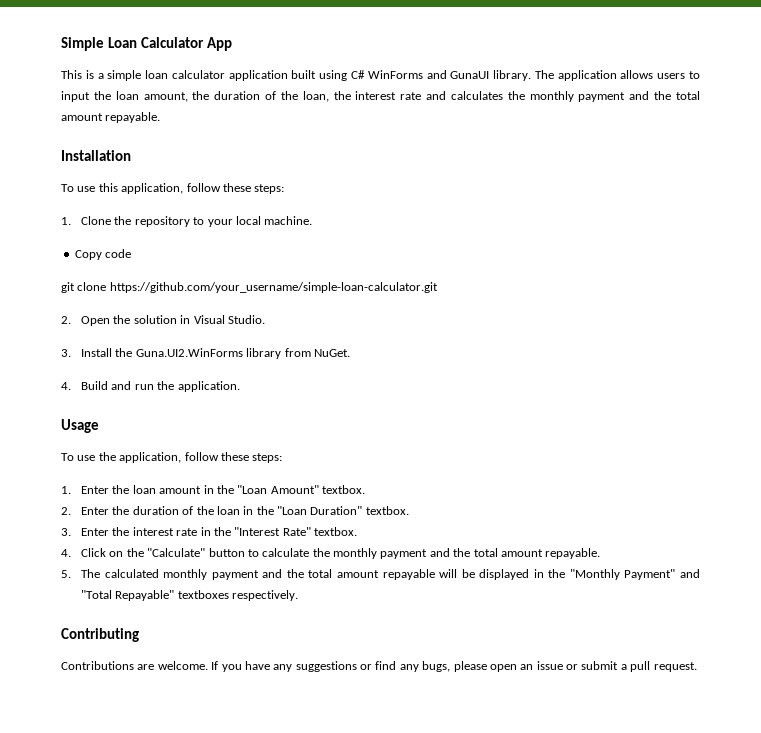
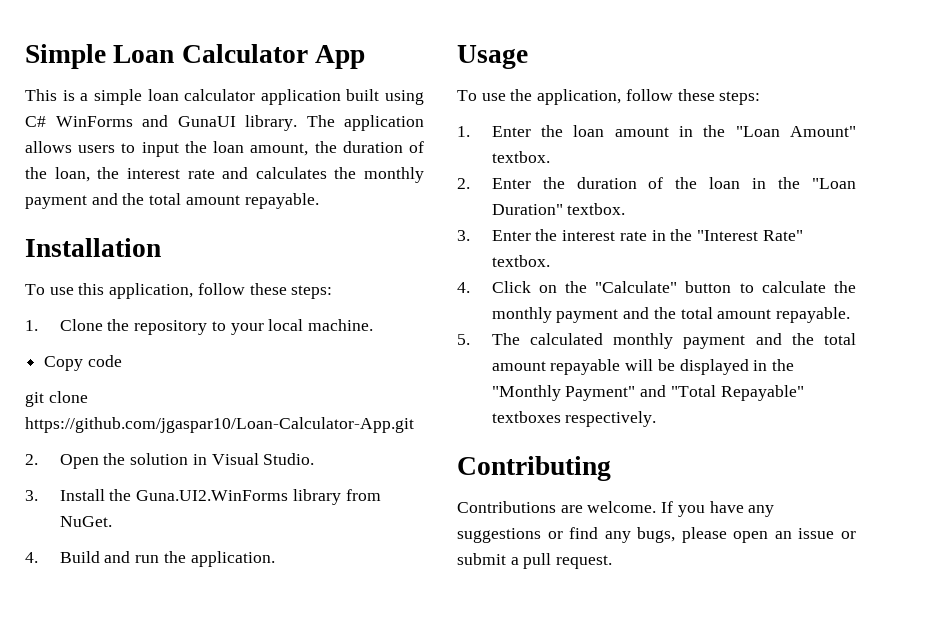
[109,282,438,293] https://github.com/your_username/simple-loan-calculator.git -> [25,417,414,433] https://github.com/jgaspar10/Loan-Calculator-App.git

